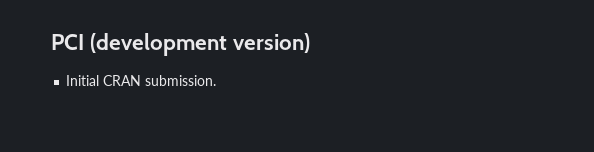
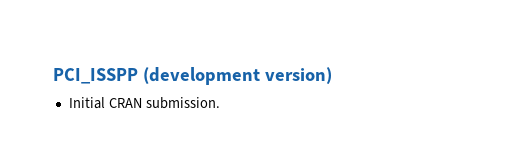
[51,34,84,50] PCI -> [53,68,138,84] PCI_ISSPP

